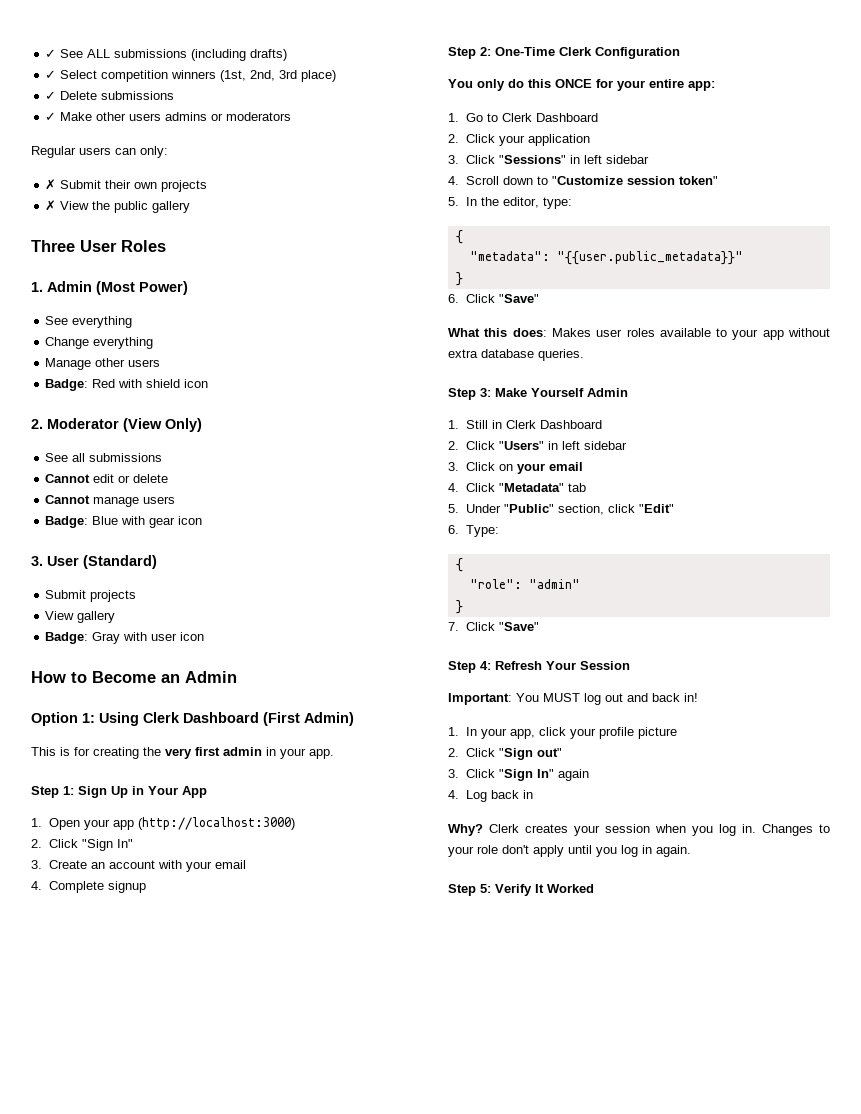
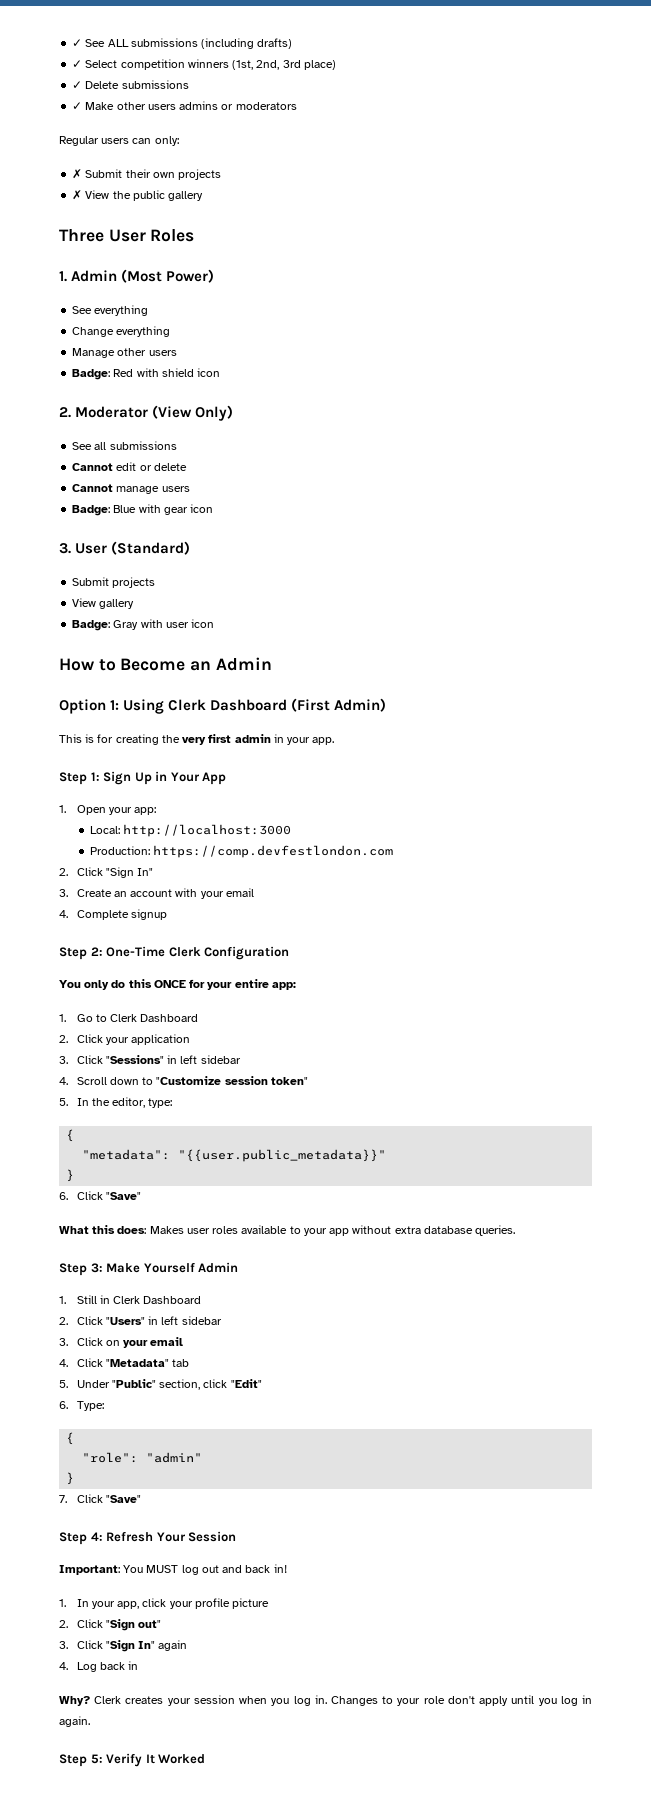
[112,817,295,830] app (http://localhost:3000) -> [134,807,157,815] [89,824,292,837] [89,845,394,858] app: // Local: http://localhost:3000 // Production: https://comp.devfestlondon.com

